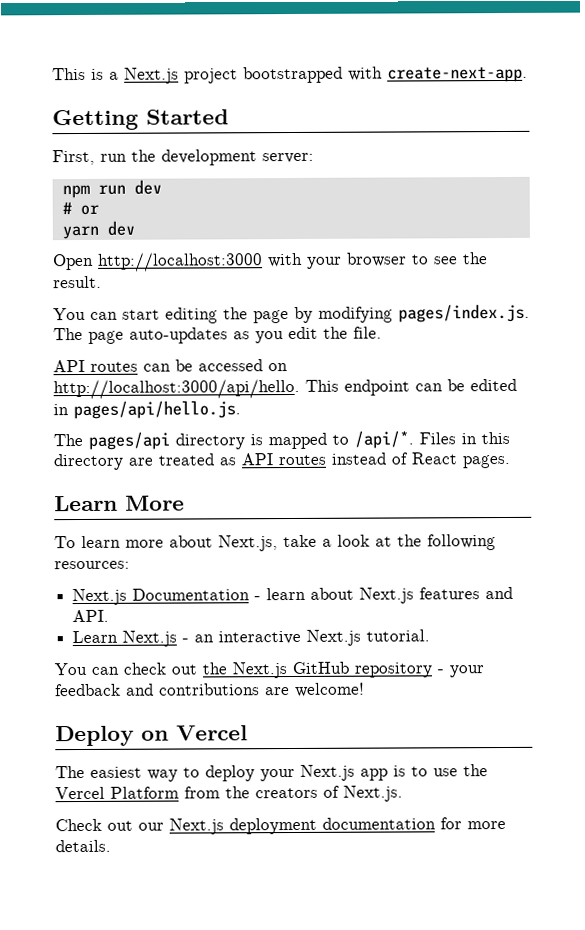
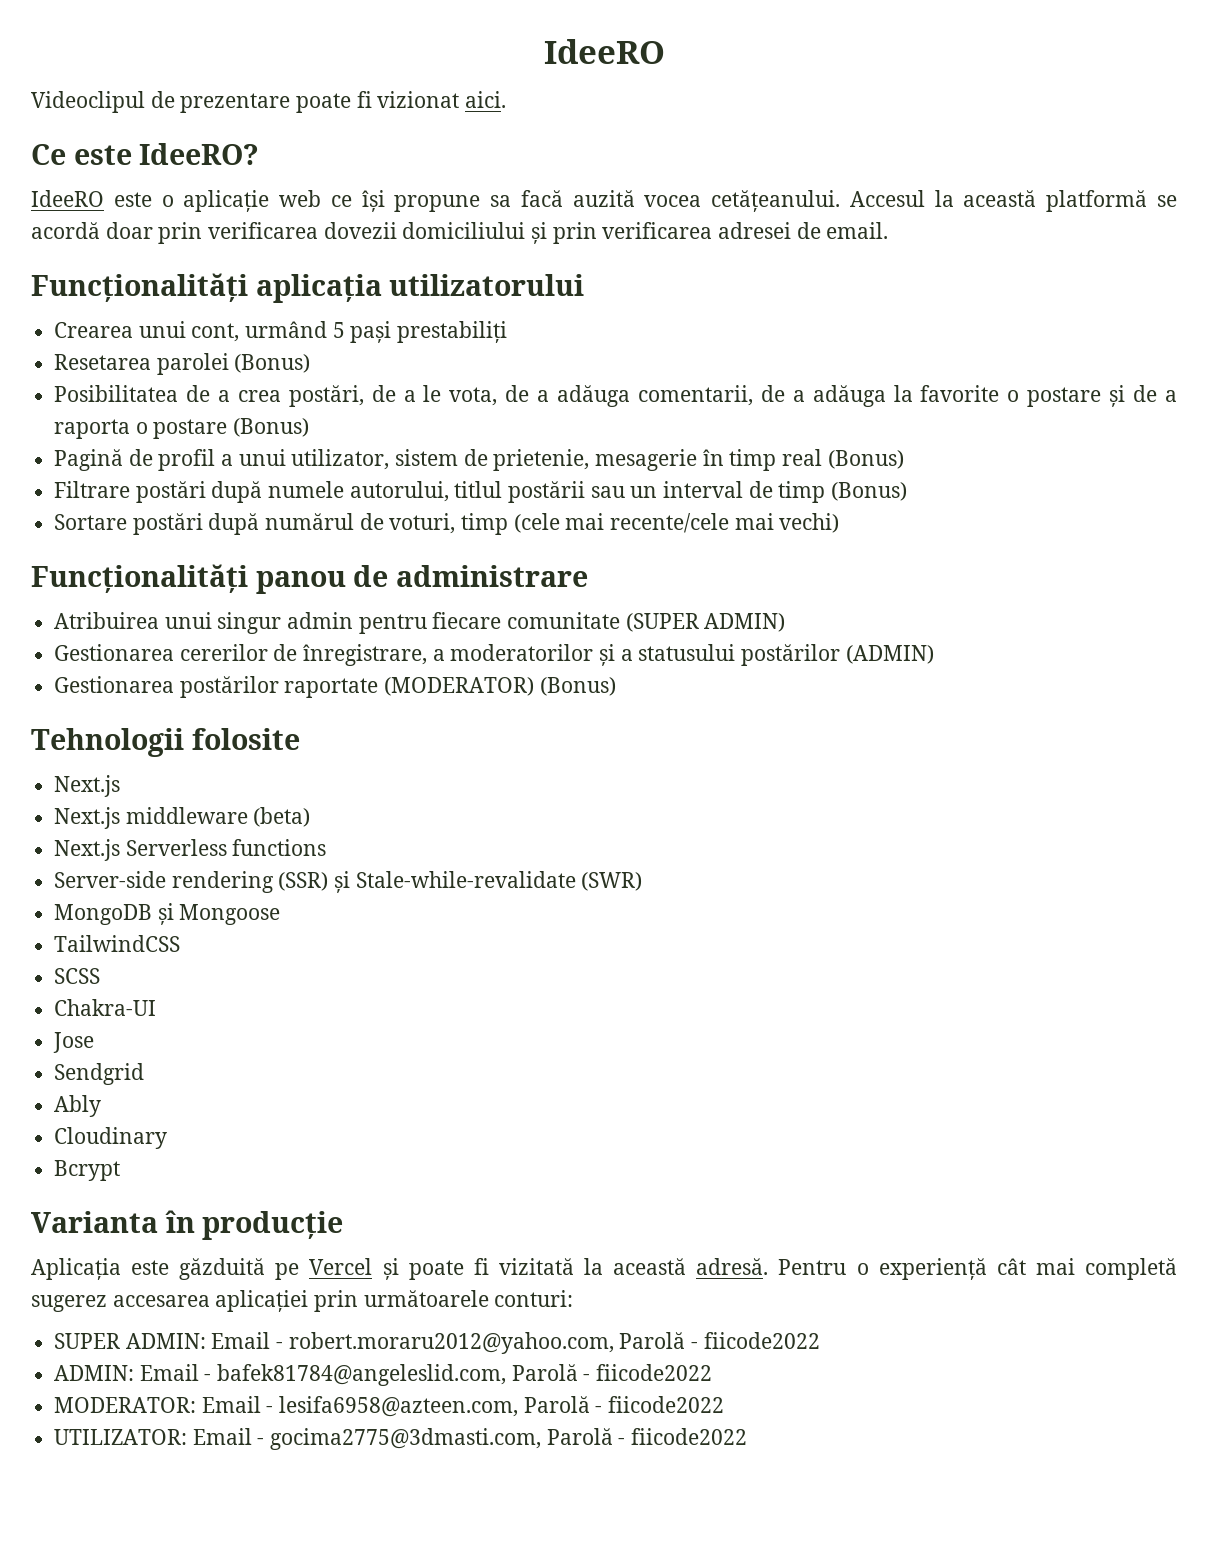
[52,66,528,84] [52,109,229,131] [52,149,314,166] [61,179,162,199] [61,202,99,215] [61,220,135,240] [53,252,488,272] [53,275,102,289] [53,303,530,324] [53,326,382,344] [53,359,288,373] [53,378,517,400] [53,400,241,420] [53,430,510,450] [53,452,511,471] [54,495,185,512] [54,534,496,552] [54,560,130,570] [72,586,514,606] [72,609,110,623] [72,629,431,647] [54,661,485,679] [55,682,365,697] [55,725,248,747] [55,764,488,782] [55,785,403,802] [55,817,506,835] [55,839,111,853] This is a Next.js project bootstrapped with create-next-app. // Getting Started // First, run the development server: // npm run dev // # or // yarn dev // Open http://localhost:3000 with your browser to see the result. // You can start editing the page by modifying pages/index.js. The page auto-updates as you edit the file. // API routes can be accessed on http://localhost:3000/api/hello. This endpoint can be edited in pages/api/hello.js. // The pages/api directory is mapped to /api/*. Files in this directory are treated as API routes instead of React pages. // Learn More // To learn more about Next.js, take a look at the following resources: // Next.js Documentation - learn about Next.js features and API. // Learn Next.js - an interactive Next.js tutorial. // You can check out the Next.js GitHub repository - your feedback and contributions are welcome! // Deploy on Vercel // The easiest way to deploy your Next.js app is to use the Vercel Platform from the creators of Next.js. // Check out our Next.js deployment documentation for more details. -> [543,39,665,64] [31,91,507,113] [31,143,260,165] [31,190,1177,212] [31,222,889,244] [31,273,585,303] [54,321,508,343] [54,353,311,375] [54,385,1178,407] [54,418,310,439] [54,449,904,471] [54,481,908,503] [54,513,840,535] [31,564,589,594] [54,612,786,634] [54,644,934,666] [54,676,616,698] [31,728,300,757] [54,775,121,797] [54,807,311,829] [54,839,327,861] [54,871,643,893] [54,903,281,925] [54,935,181,952] [54,968,101,984] [54,999,157,1016] [53,1032,95,1053] [54,1063,145,1085] [54,1095,102,1117] [54,1127,168,1149] [54,1160,121,1181] [31,1210,344,1240] [31,1258,1177,1280] [31,1290,574,1312] [54,1332,820,1354] [54,1364,713,1386] [54,1396,725,1417] [54,1428,748,1450] IdeeRO // Videoclipul de prezentare poate fi vizionat aici. // Ce este IdeeRO? // IdeeRO este o aplicație web ce își propune sa facă auzită vocea cetățeanului. Accesul la această platformă se acordă doar prin verificarea dovezii domiciliului și prin verificarea adresei de email. // Funcționalități aplicația utilizatorului // Crearea unui cont, urmând 5 pași prestabiliți // Resetarea parolei (Bonus) // Posibilitatea de a crea postări, de a le vota, de a adăuga comentarii, de a adăuga la favorite o postare și de a raporta o postare (Bonus) // Pagină de profil a unui utilizator, sistem de prietenie, mesagerie în timp real (Bonus) // Filtrare postări după numele autorului, titlul postării sau un interval de timp (Bonus) // Sortare postări după numărul de voturi, timp (cele mai recente/cele mai vechi) // Funcționalități panou de administrare // Atribuirea unui singur admin pentru fiecare comunitate (SUPER ADMIN) // Gestionarea cererilor de înregistrare, a moderatorilor și a statusului postărilor (ADMIN) // Gestionarea postărilor raportate (MODERATOR) (Bonus) // Tehnologii folosite // Next.js // Next.js middleware (beta) // Next.js Serverless functions // Server-side rendering (SSR) și Stale-while-revalidate (SWR) // MongoDB și Mongoose // TailwindCSS // SCSS // Chakra-UI // Jose // Sendgrid // Ably // Cloudinary // Bcrypt // Varianta în producție // Aplicația este găzduită pe Vercel și poate fi vizitată la această adresă. Pentru o experiență cât mai completă sugerez accesarea aplicației prin următoarele conturi: // SUPER ADMIN: Email - robert.moraru2012@yahoo.com, Parolă - fiicode2022 // ADMIN: Email - bafek81784@angeleslid.com, Parolă - fiicode2022 // MODERATOR: Email - lesifa6958@azteen.com, Parolă - fiicode2022 // UTILIZATOR: Email - gocima2775@3dmasti.com, Parolă - fiicode2022

